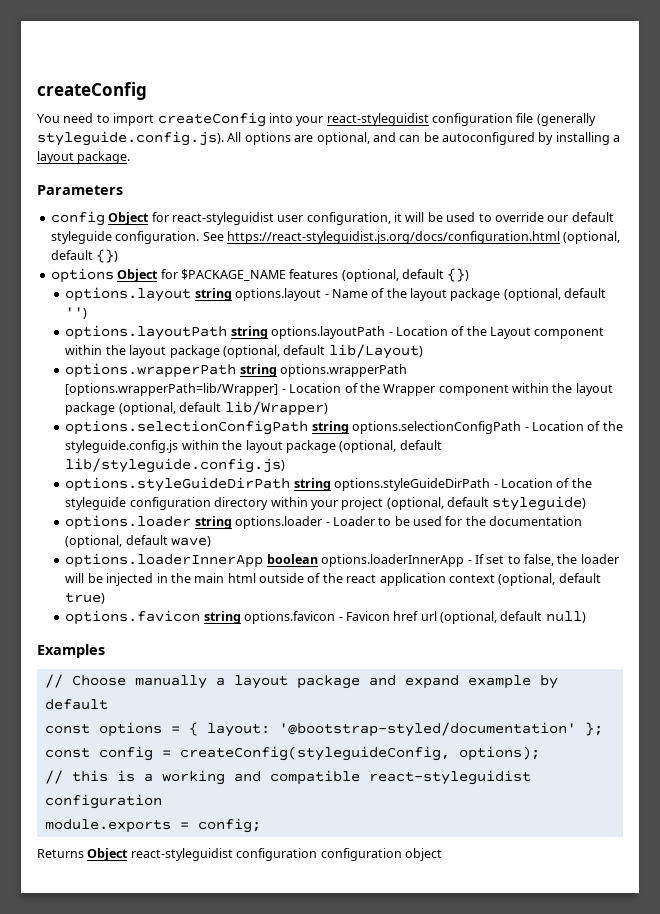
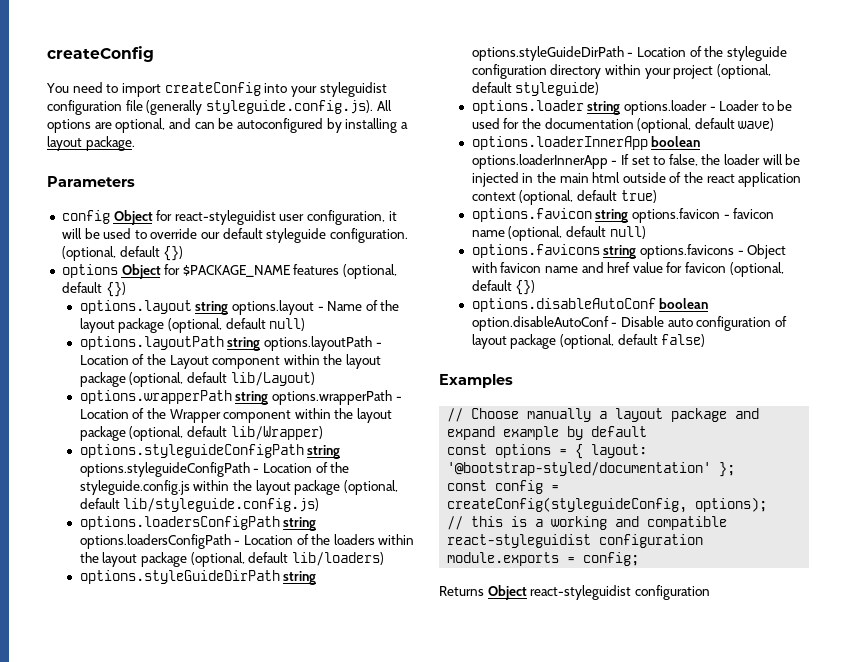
[326,113,429,126] react-styleguidist -> [319,82,387,97] styleguidist
[202,231,560,244] See https://react-styleguidist.js.org/docs/configuration.html -> (409, 235) none
[65,307,88,319] '') -> [269,318,306,331] null)
[65,383,279,396] [options.wrapperPath=lib/Wrapper] -> (392, 397) none
[65,420,522,435] options.selectionConfigPath string options.selectionConfigPath -> [79,444,341,459] [79,462,250,477] options.styleguideConfigPath string options.styleguideConfigPath
(286, 465) none -> [79,516,317,531] [79,534,415,549] [79,552,384,567] // options.loadersConfigPath string options.loadersConfigPath - Location of the loaders within the layout package (optional, default lib/loaders)
[345,611,586,624] Favicon href url (optional, default null) -> [733,208,775,219] [471,226,646,241] [471,244,787,259] [471,262,784,277] [471,280,536,295] [471,298,709,312] [471,316,787,331] [471,334,706,349] favicon name (optional, default null) // options.favicons string options.favicons - Object with favicon name and href value for favicon (optional, default {}) // options.disableAutoConf boolean option.disableAutoConf - Disable auto configuration of layout package (optional, default false)
[320,848,442,861] configuration object -> (710, 592) none

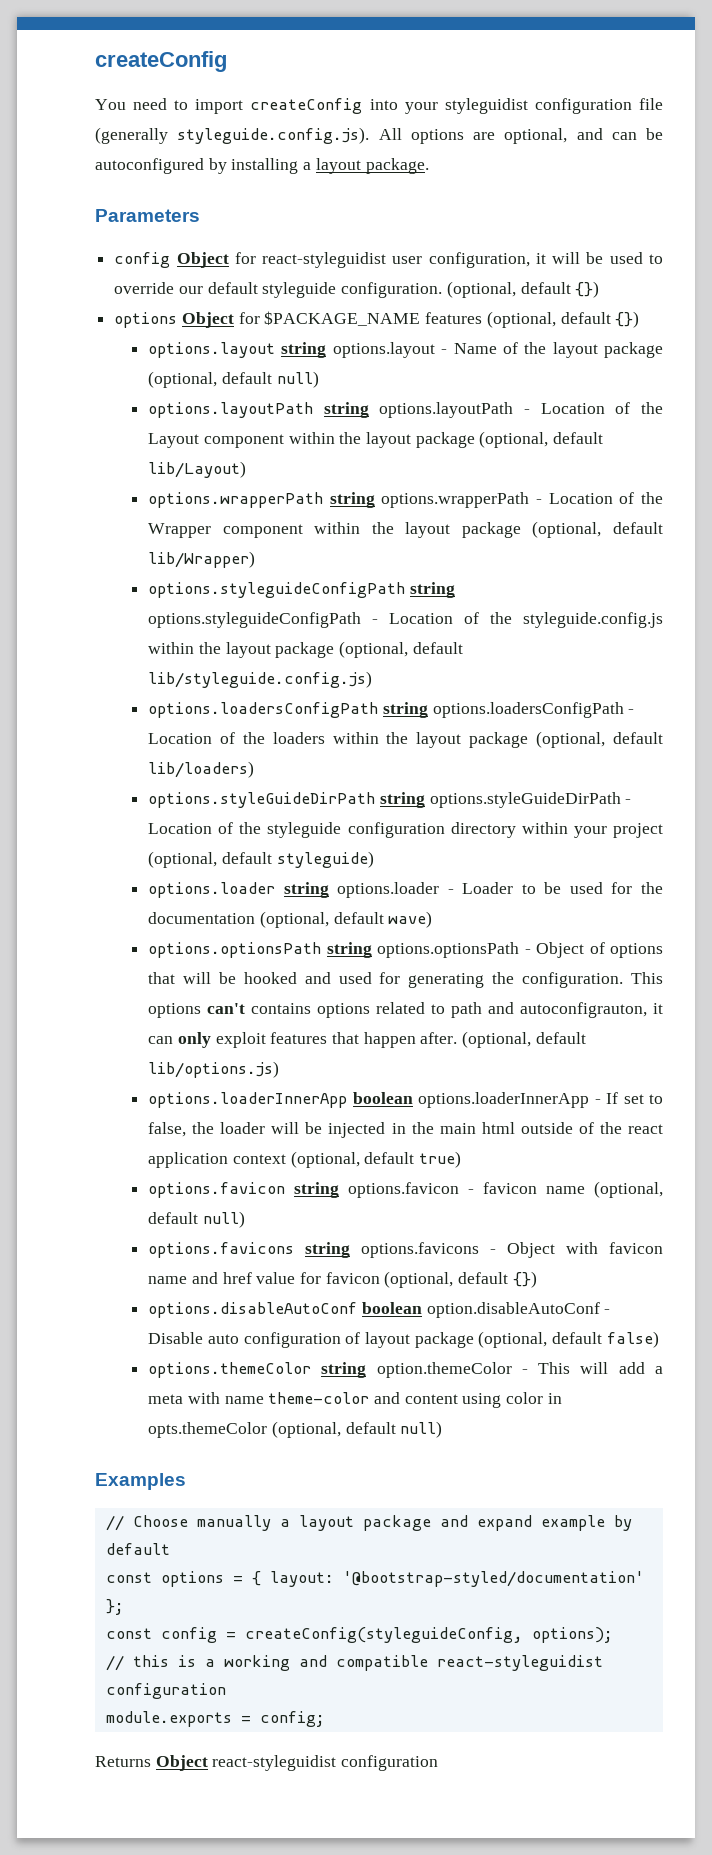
(775, 124) none -> [148,942,664,958] [148,972,664,988] [148,1002,663,1018] [148,1031,586,1048] [148,1061,280,1078] // options.optionsPath string options.optionsPath - Object of options that will be hooked and used for generating the configuration. This options can't contains options related to path and autoconfigrauton, it can only exploit features that happen after. (optional, default lib/options.js)
(706, 340) none -> [148,1362,663,1378] [148,1392,562,1408] [148,1421,443,1438] // options.themeColor string option.themeColor - This will add a meta with name theme-color and content using color in opts.themeColor (optional, default null)

